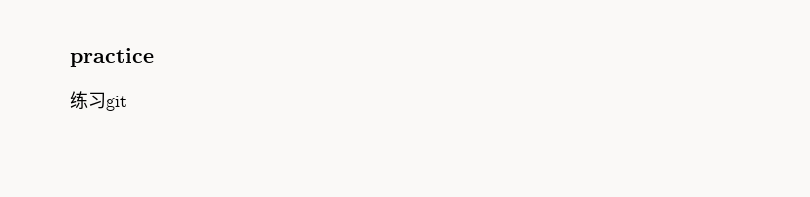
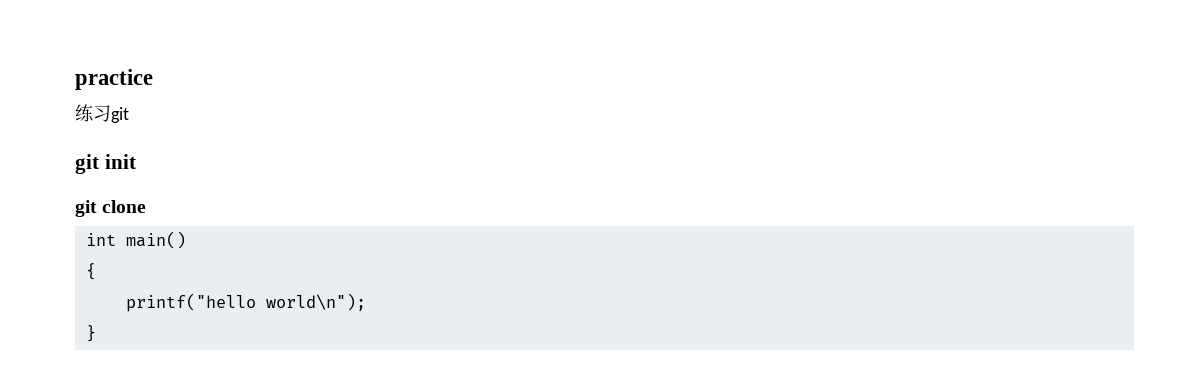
(127, 103) none -> [75,154,136,174] [75,200,147,217] [85,231,186,249] [85,263,96,280] [125,293,366,312] [85,325,96,342] // git init // git clone // int main() // { // printf("hello world\n"); // }

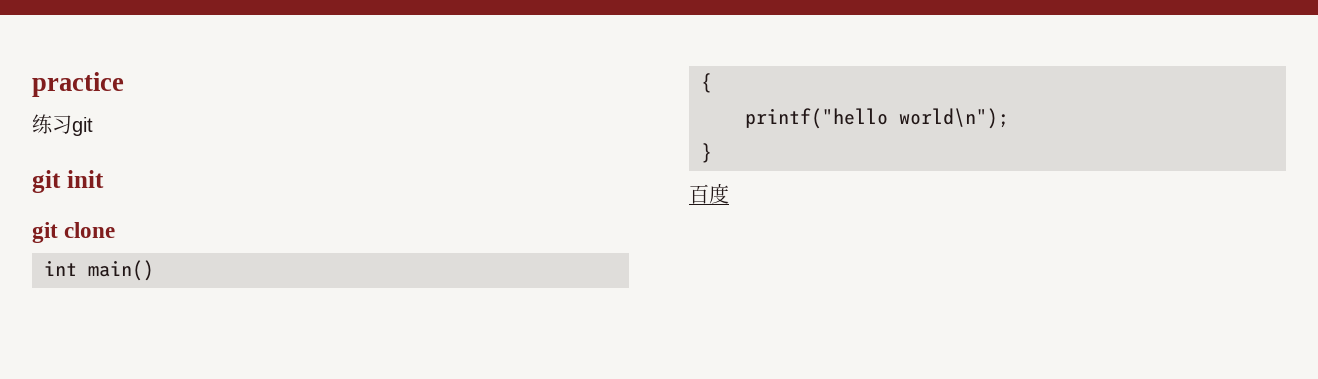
(96, 333) none -> [689,183,729,204] // 百度

